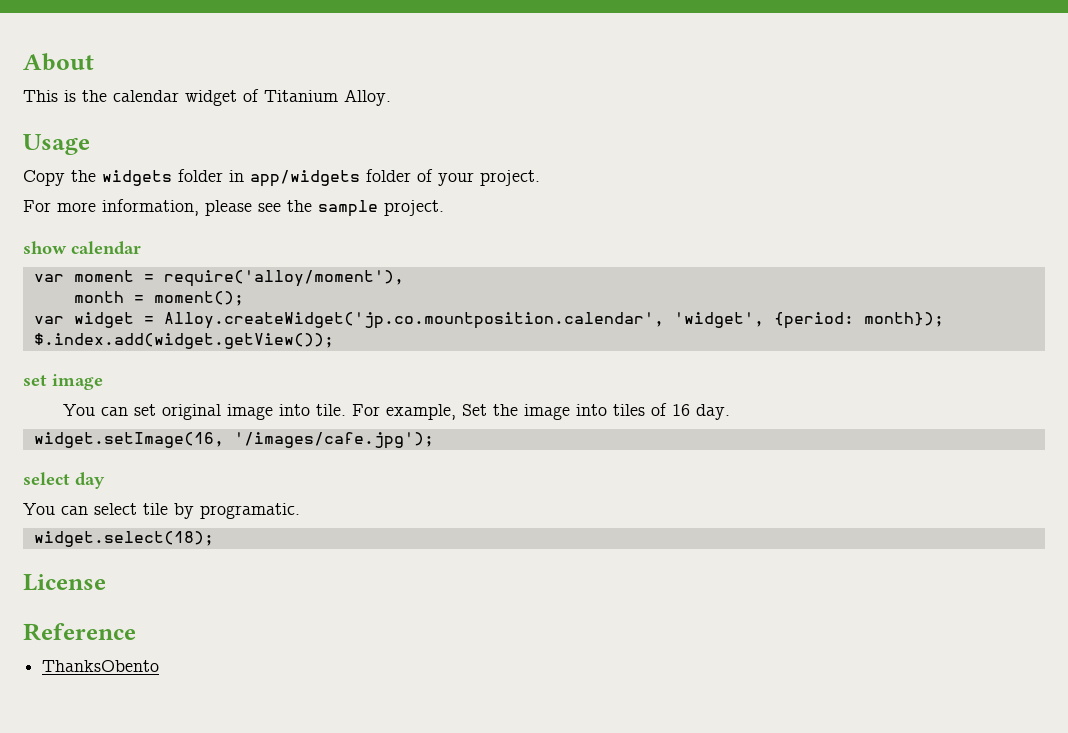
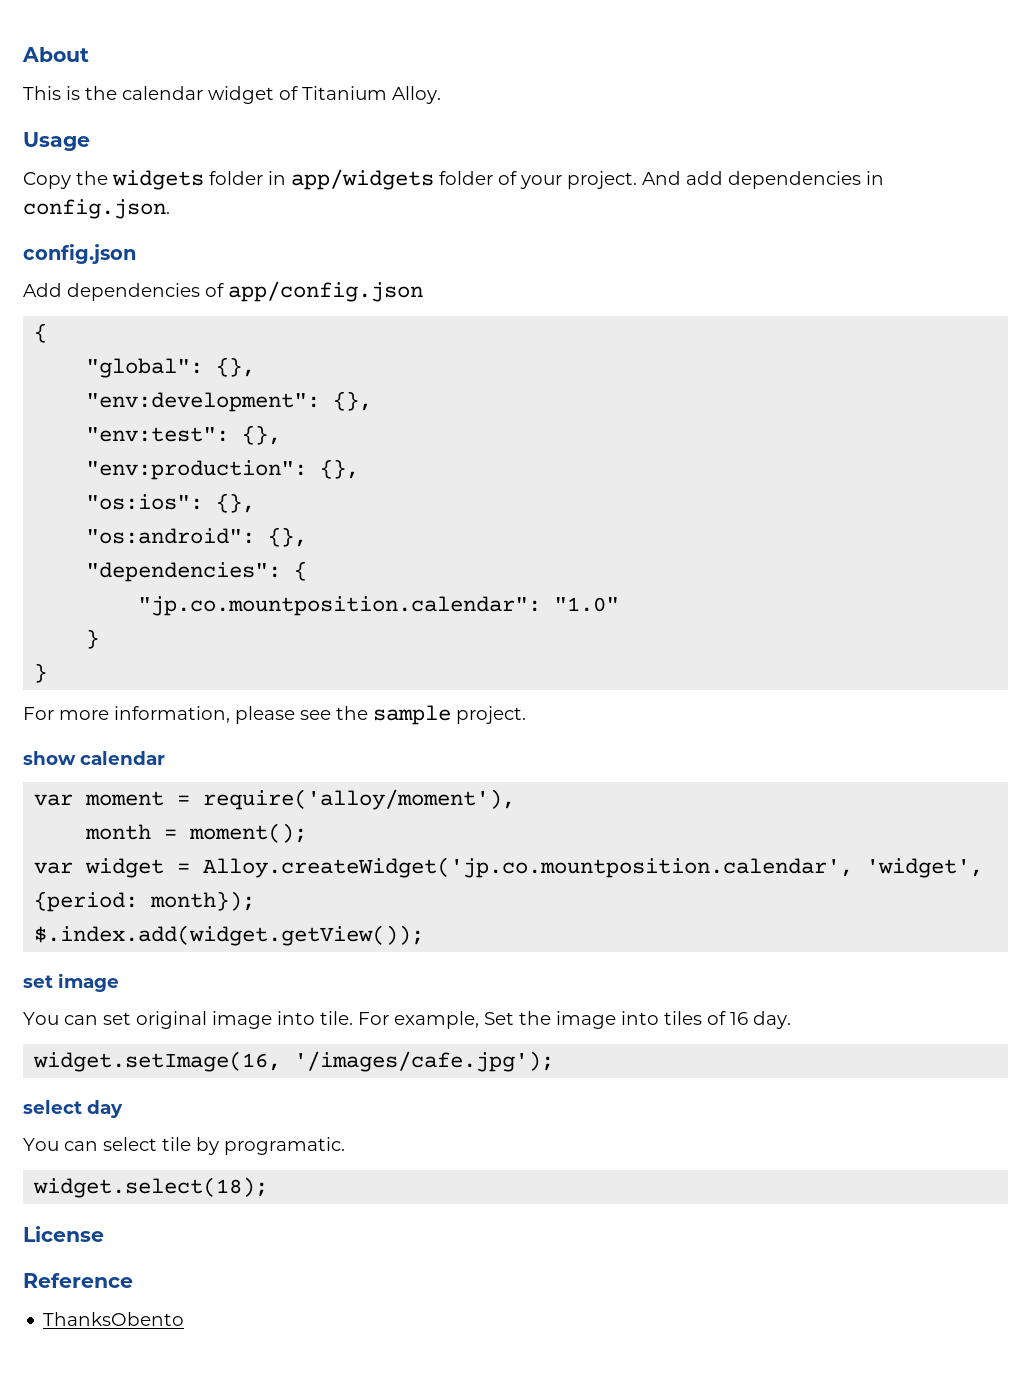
(540, 178) none -> [642,171,884,189] [23,199,170,219] [23,244,136,264] [23,281,423,302] [34,323,48,343] [86,357,256,378] [86,391,373,412] [86,425,282,445] [86,459,360,480] [86,493,256,513] [86,527,308,547] [86,561,308,582] [138,596,620,616] [86,629,100,649] [34,663,48,683] And add dependencies in config.json. // config.json // Add dependencies of app/config.json // { // "global": {}, // "env:development": {}, // "env:test": {}, // "env:production": {}, // "os:ios": {}, // "os:android": {}, // "dependencies": { // "jp.co.mountposition.calendar": "1.0" // } // }

